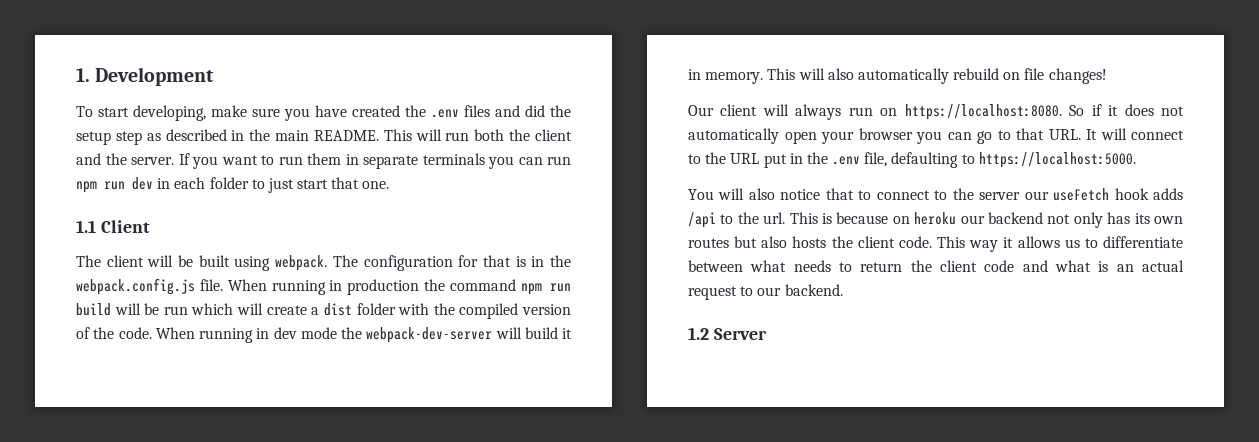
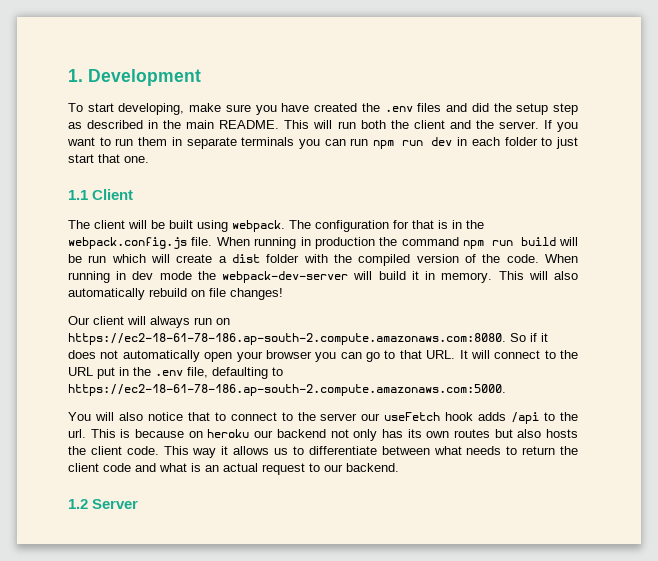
[904,104,1062,120] https://localhost:8080. -> [68,333,506,345] https://ec2-18-61-78-186.ap-south-2.compute.amazonaws.com:8080.
[978,152,1136,168] https://localhost:5000. -> [68,384,506,396] https://ec2-18-61-78-186.ap-south-2.compute.amazonaws.com:5000.

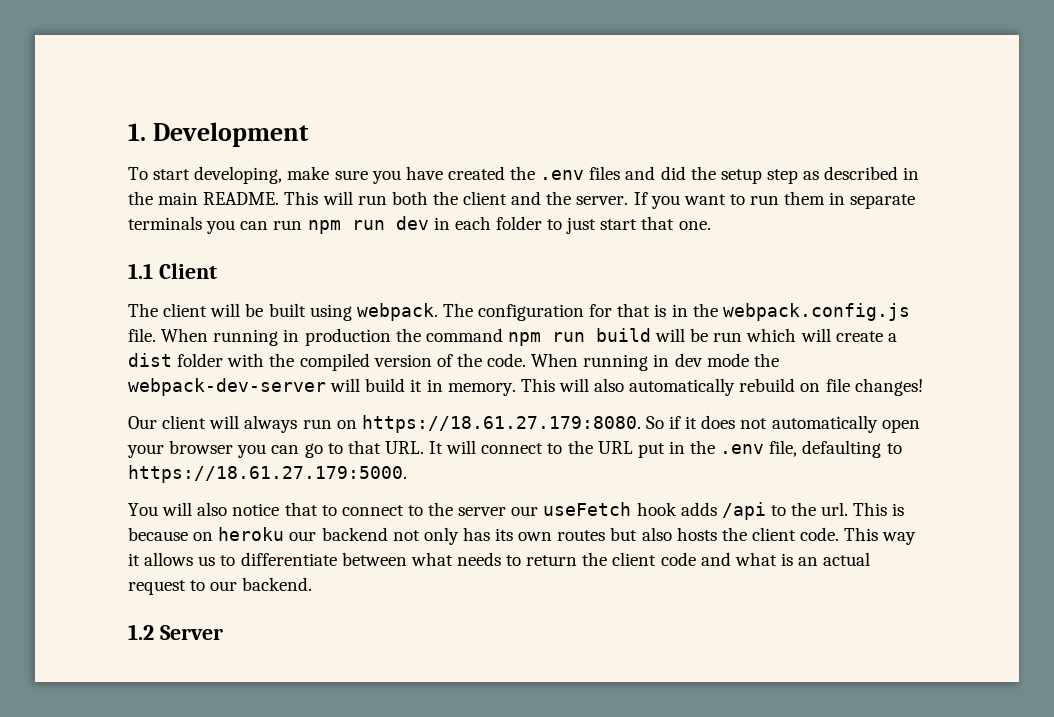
[68,333,506,345] https://ec2-18-61-78-186.ap-south-2.compute.amazonaws.com:8080. -> [361,415,641,433] https://18.61.27.179:8080.
[68,384,506,396] https://ec2-18-61-78-186.ap-south-2.compute.amazonaws.com:5000. -> [128,465,407,483] https://18.61.27.179:5000.

